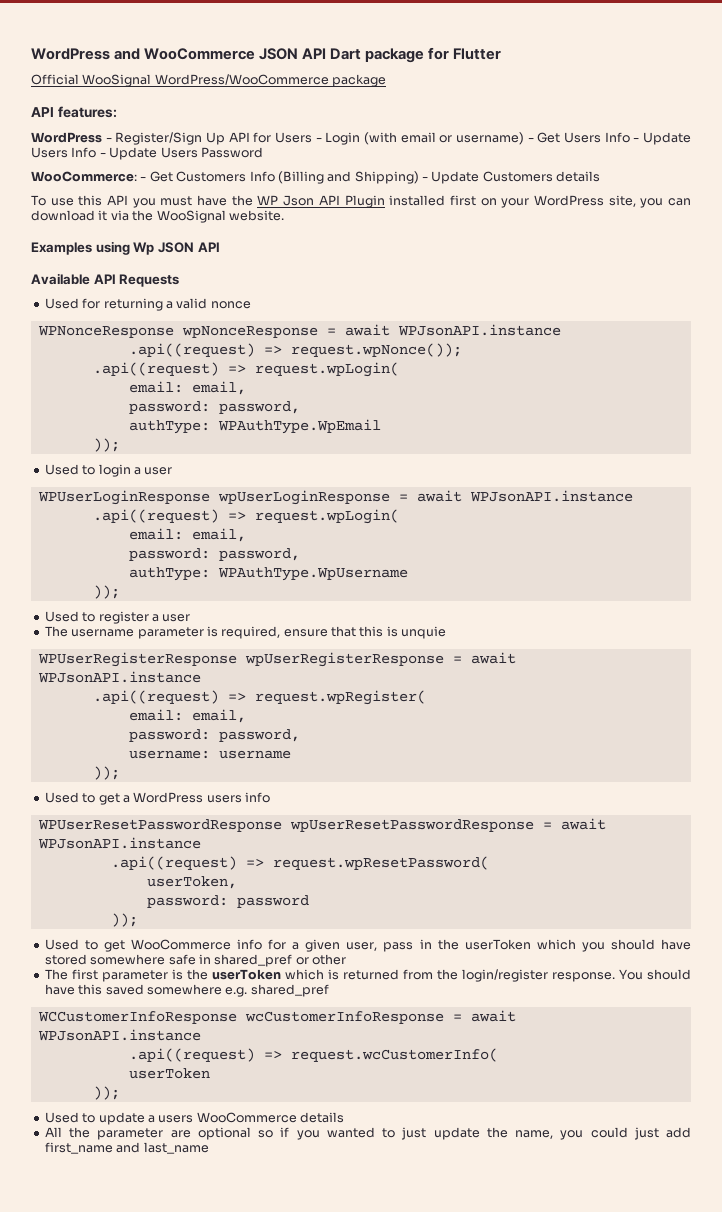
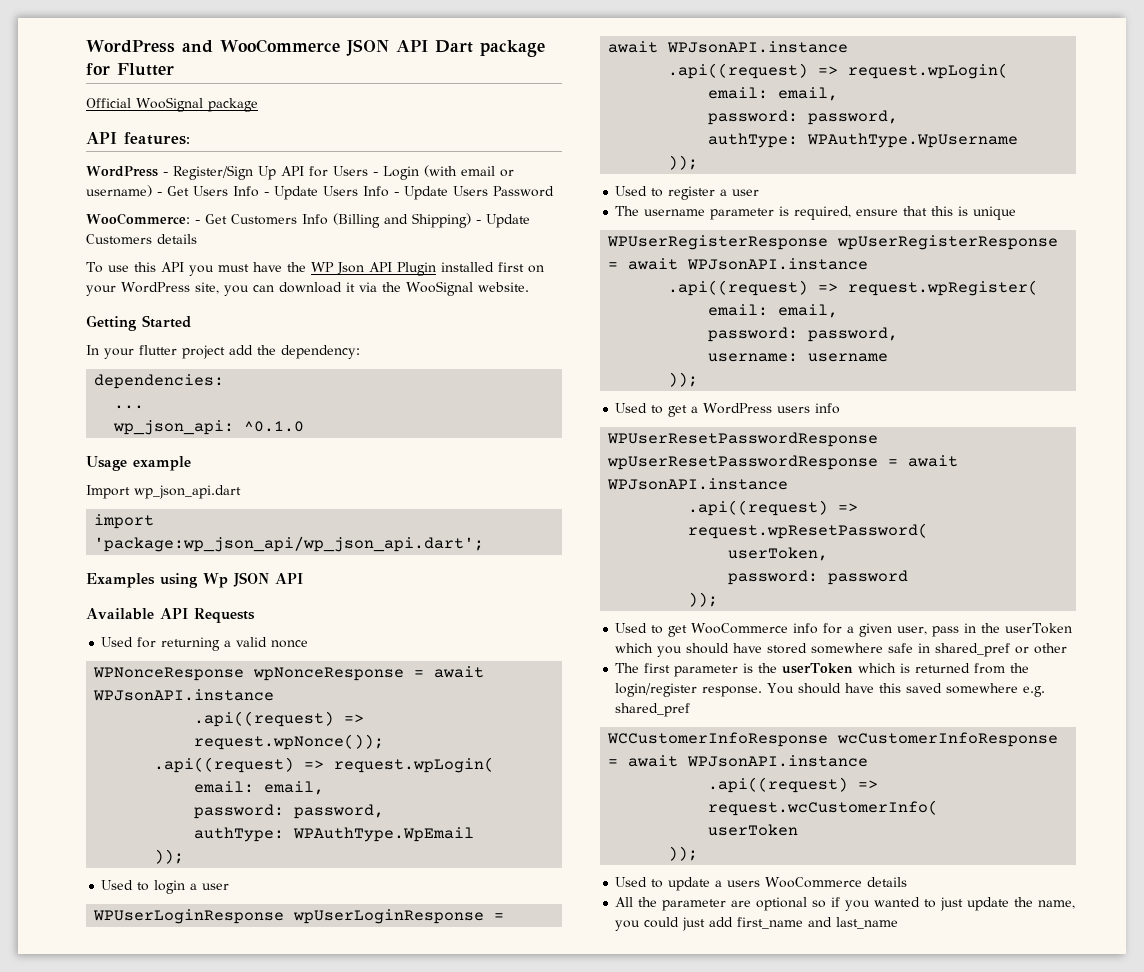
[154,74,329,85] WordPress/WooCommerce -> (203, 104) none
(284, 215) none -> [86,315,191,331] [86,345,360,359] [94,374,225,389] [114,405,145,409] [113,420,305,435] [86,456,191,471] [86,485,241,499] [94,514,155,529] [94,536,485,552] // Getting Started // In your flutter project add the dependency: // dependencies: // ... // wp_json_api: ^0.1.0 // Usage example // Import wp_json_api.dart // import 'package:wp_json_api/wp_json_api.dart';
[401,626,447,639] unquie -> [973,206,1017,220] unique

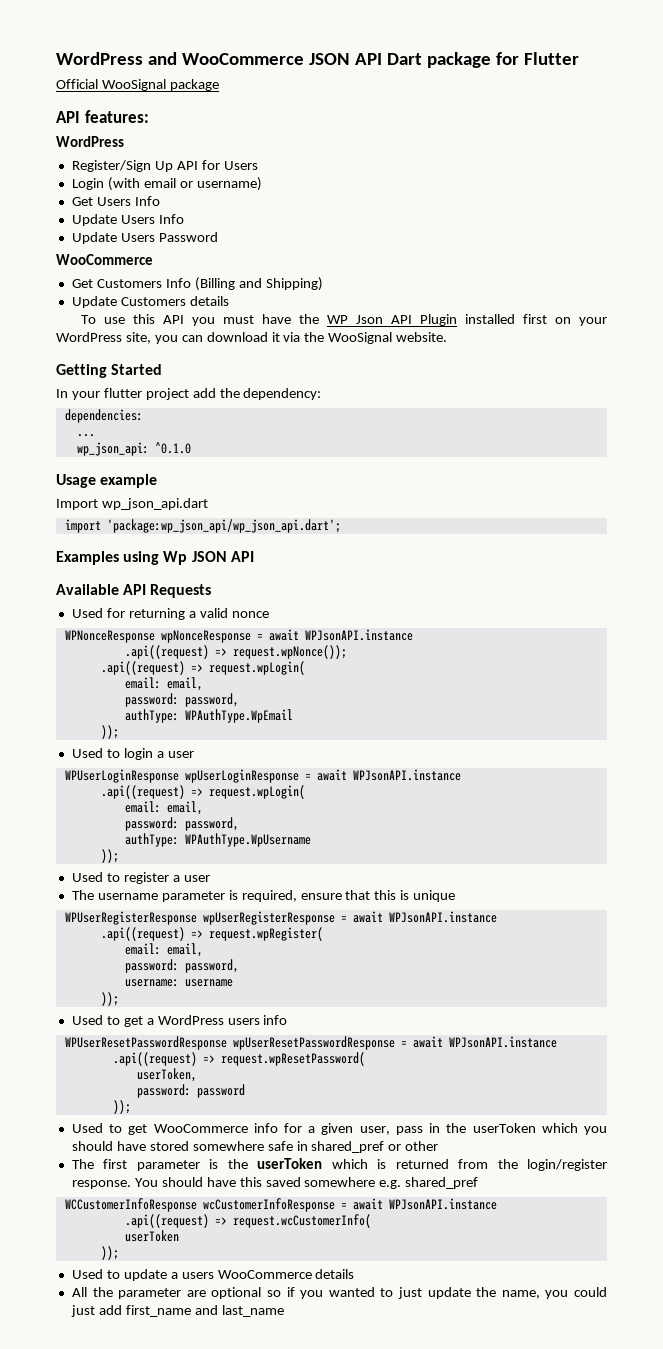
[162,172,168,176] - -> (124, 141) //
[372,172,378,176] - -> (258, 165) //
[157,192,162,196] - -> (262, 184) //
[264,192,269,196] - -> (160, 201) //
[394,192,399,196] - -> (184, 219) //
[86,213,200,225] WooCommerce: - -> [56,254,153,265] WooCommerce //
[475,220,481,224] - -> (323, 284) //

